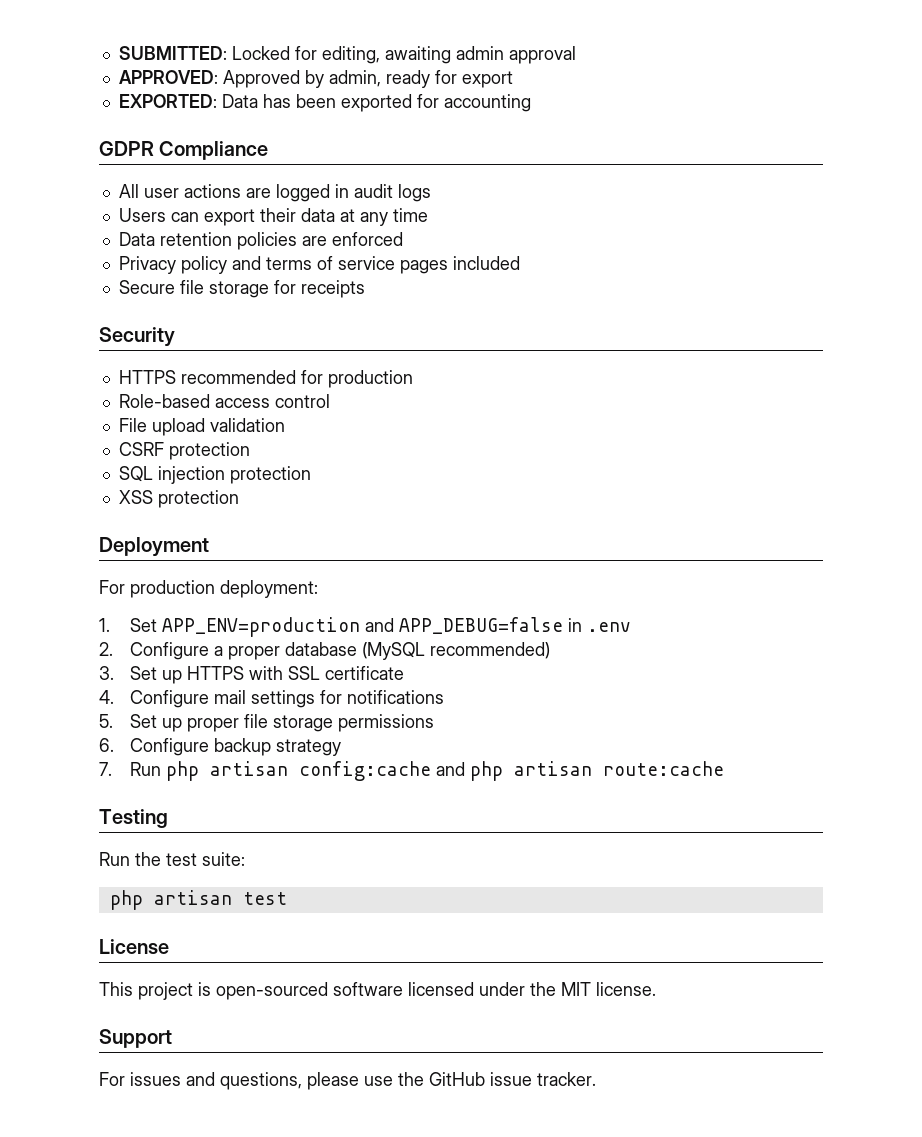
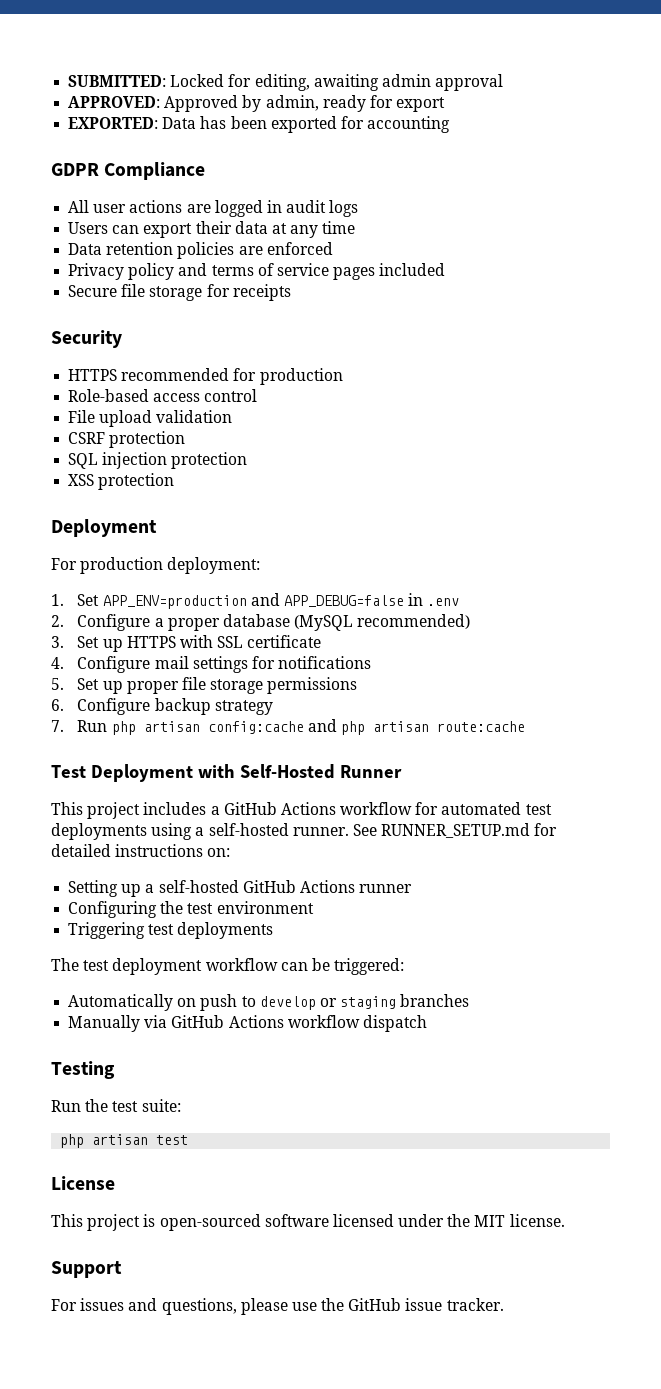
(725, 768) none -> [51,764,402,782] [51,802,552,819] [51,823,558,840] [51,844,231,857] [68,880,413,897] [68,901,314,918] [68,922,274,939] [51,958,405,975] [68,994,470,1011] [68,1015,427,1032] // Test Deployment with Self-Hosted Runner // This project includes a GitHub Actions workflow for automated test deployments using a self-hosted runner. See RUNNER_SETUP.md for detailed instructions on: // Setting up a self-hosted GitHub Actions runner // Configuring the test environment // Triggering test deployments // The test deployment workflow can be triggered: // Automatically on push to develop or staging branches // Manually via GitHub Actions workflow dispatch

